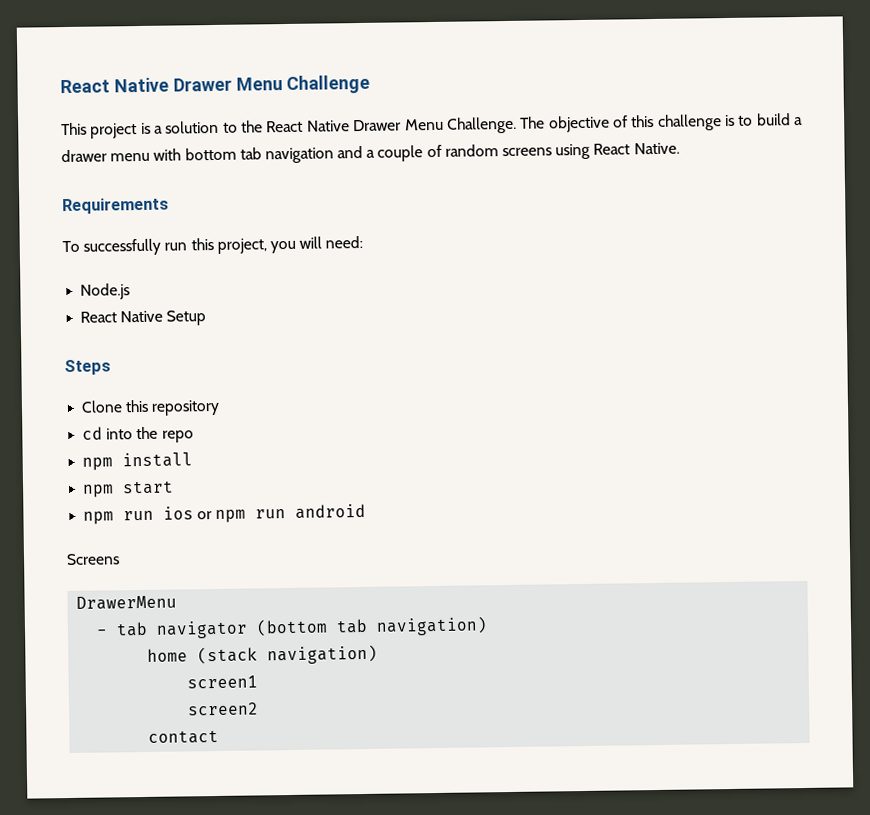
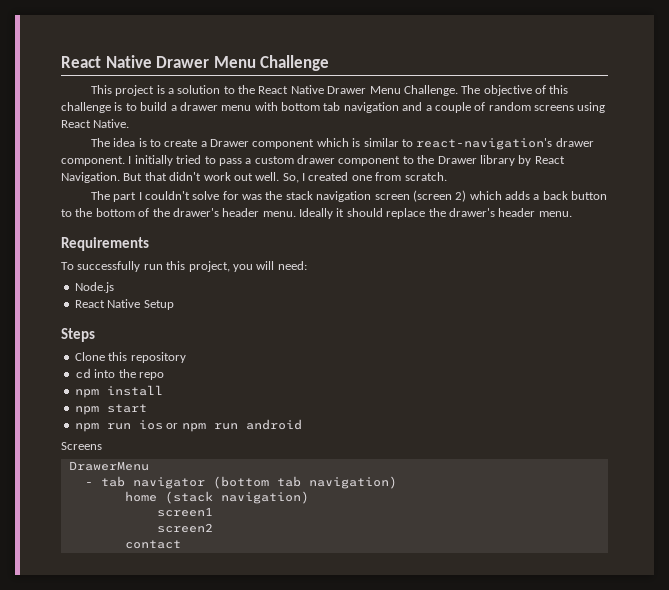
(680, 148) none -> [90,138,594,150] [61,155,565,166] [61,172,447,183] [90,190,608,202] [61,208,572,219] // The idea is to create a Drawer component which is similar to react-navigation's drawer component. I initially tried to pass a custom drawer component to the Drawer library by React Navigation. But that didn't work out well. So, I created one from scratch. // The part I couldn't solve for was the stack navigation screen (screen 2) which adds a back button to the bottom of the drawer's header menu. Ideally it should replace the drawer's header menu.

